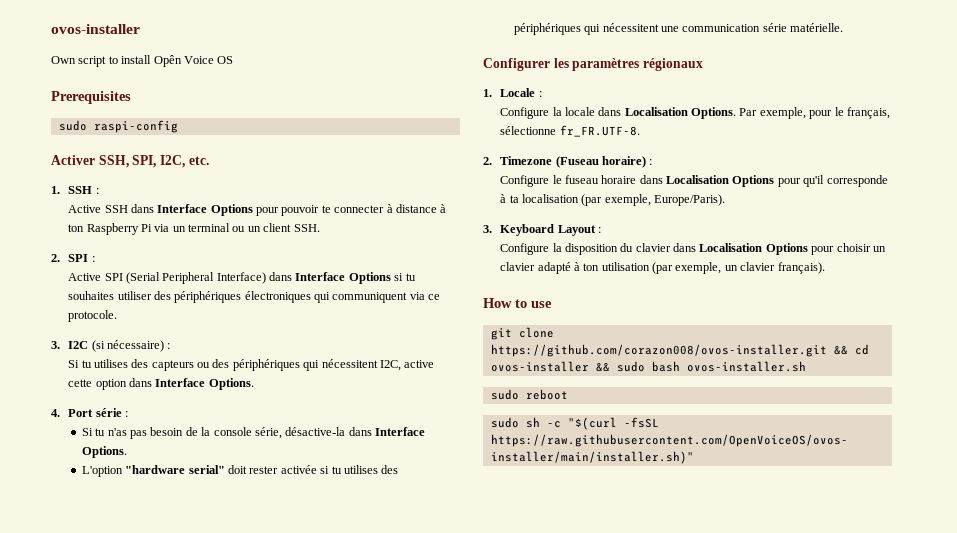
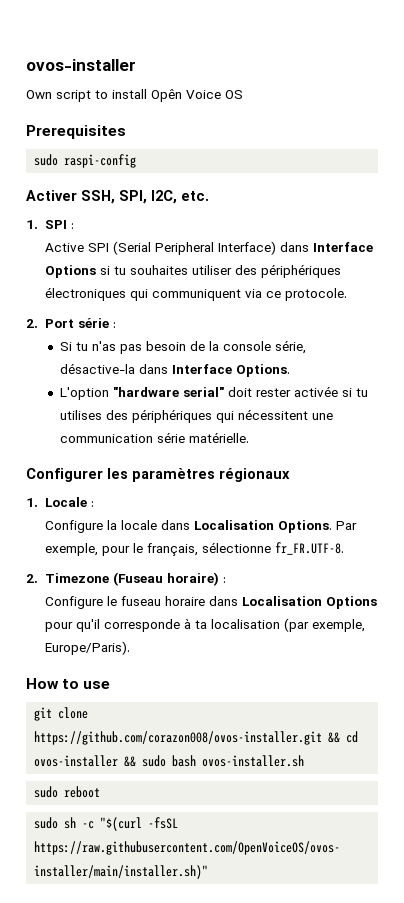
[68,186,99,194] [68,204,447,216] [68,223,320,235] [51,254,60,262] SSH : // Active SSH dans Interface Options pour pouvoir te connecter à distance à ton Raspberry Pi via un terminal ou un client SSH. // 2. -> (38, 224) none
[51,340,171,352] [68,359,435,371] [68,378,254,390] [51,409,60,417] 3. I2C (si nécessaire) : // Si tu utilises des capteurs ou des périphériques qui nécessitent I2C, active cette option dans Interface Options. // 4. -> [26,319,38,328] 2.
[483,224,601,236] [500,243,886,255] [500,262,825,274] // 3. Keyboard Layout : // Configure la disposition du clavier dans Localisation Options pour choisir un clavier adapté à ton utilisation (par exemple, un clavier français). -> (131, 648) none

